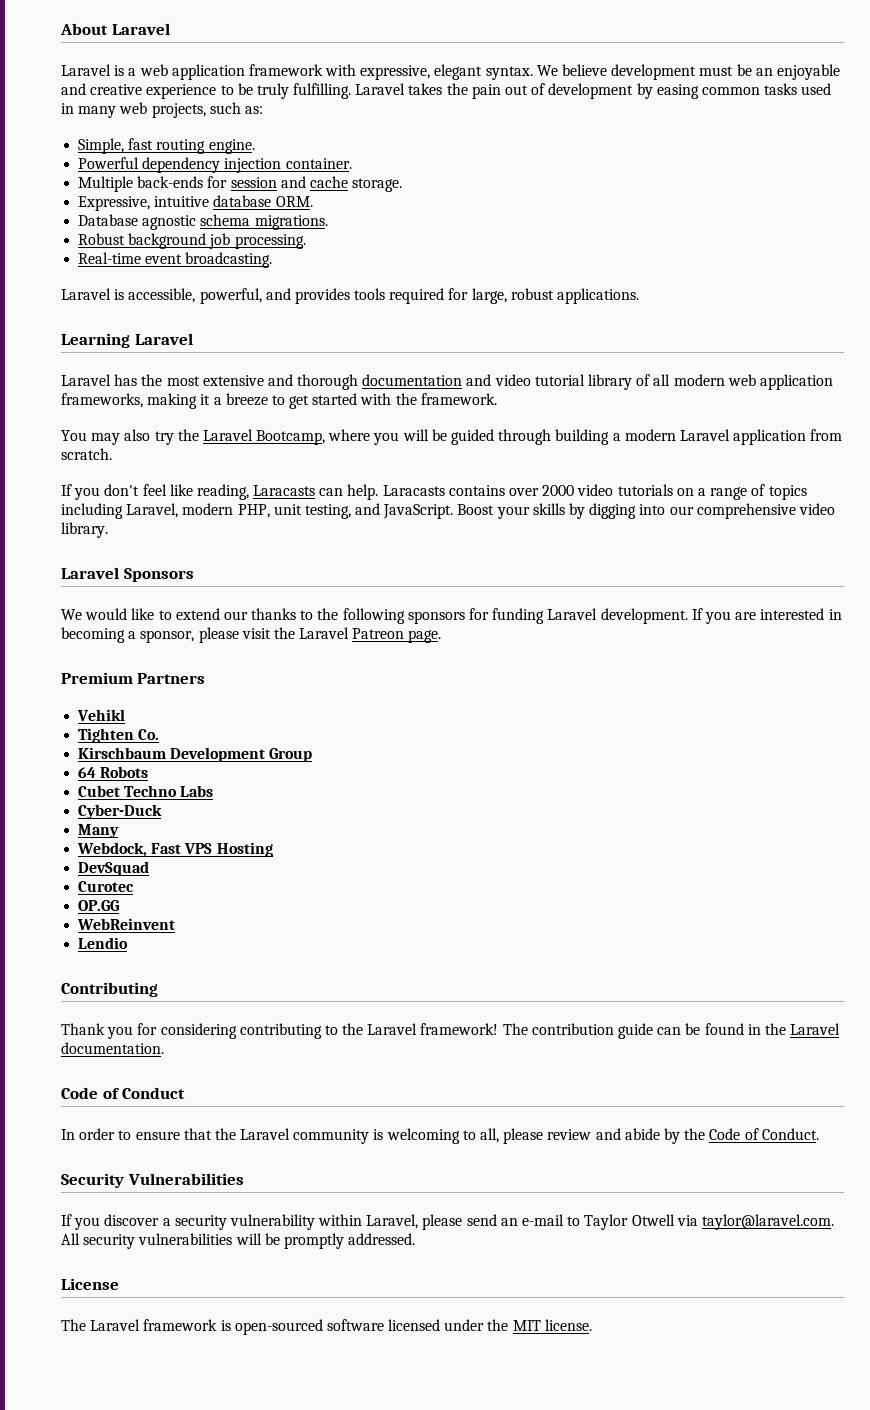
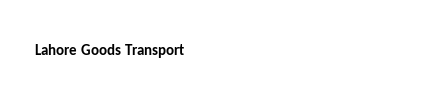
[60,23,170,35] [61,64,840,80] [61,83,832,99] [61,102,263,118] [78,138,255,154] [78,157,352,173] [78,176,403,192] [78,195,313,211] [78,214,328,230] [78,233,306,249] [78,252,273,268] [61,288,640,304] [61,333,193,348] [61,374,833,390] [61,393,497,409] [61,429,843,445] [61,448,112,460] [61,484,807,500] [61,503,835,519] [61,522,108,538] [61,567,194,582] [61,608,842,624] [61,627,442,643] [61,672,206,684] [77,709,126,721] [78,728,160,743] [78,747,313,762] [78,766,149,778] [78,785,214,797] [78,804,163,819] [78,824,120,838] [77,842,273,857] [78,861,150,876] [78,881,135,892] [78,900,120,911] [77,918,176,930] [78,937,129,949] [61,982,158,997] [61,1023,841,1039] [61,1042,164,1054] [61,1087,186,1099] [61,1128,819,1144] [61,1173,244,1188] [61,1214,834,1230] [61,1233,416,1249] [61,1278,119,1290] [61,1319,592,1335] About Laravel // Laravel is a web application framework with expressive, elegant syntax. We believe development must be an enjoyable and creative experience to be truly fulfilling. Laravel takes the pain out of development by easing common tasks used in many web projects, such as: // Simple, fast routing engine. // Powerful dependency injection container. // Multiple back-ends for session and cache storage. // Expressive, intuitive database ORM. // Database agnostic schema migrations. // Robust background job processing. // Real-time event broadcasting. // Laravel is accessible, powerful, and provides tools required for large, robust applications. // Learning Laravel // Laravel has the most extensive and thorough documentation and video tutorial library of all modern web application frameworks, making it a breeze to get started with the framework. // You may also try the Laravel Bootcamp, where you will be guided through building a modern Laravel application from scratch. // If you don't feel like reading, Laracasts can help. Laracasts contains over 2000 video tutorials on a range of topics including Laravel, modern PHP, unit testing, and JavaScript. Boost your skills by digging into our comprehensive video library. // Laravel Sponsors // We would like to extend our thanks to the following sponsors for funding Laravel development. If you are interested in becoming a sponsor, please visit the Laravel Patreon page. // Premium Partners // Vehikl // Tighten Co. // Kirschbaum Development Group // 64 Robots // Cubet Techno Labs // Cyber-Duck // Many // Webdock, Fast VPS Hosting // DevSquad // Curotec // OP.GG // WebReinvent // Lendio // Contributing // Thank you for considering contributing to the Laravel framework! The contribution guide can be found in the Laravel documentation. // Code of Conduct // In order to ensure that the Laravel community is welcoming to all, please review and abide by the Code of Conduct. // Security Vulnerabilities // If you discover a security vulnerability within Laravel, please send an e-mail to Taylor Otwell via taylor@laravel.com. All security vulnerabilities will be promptly addressed. // License // The Laravel framework is open-sourced software licensed under the MIT license. -> [35,44,185,58] Lahore Goods Transport

